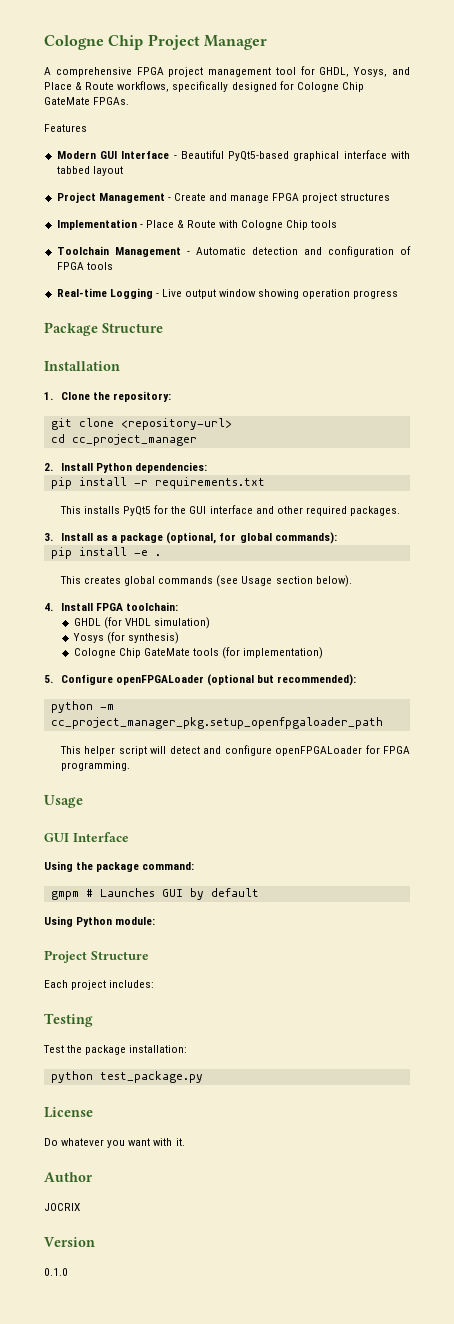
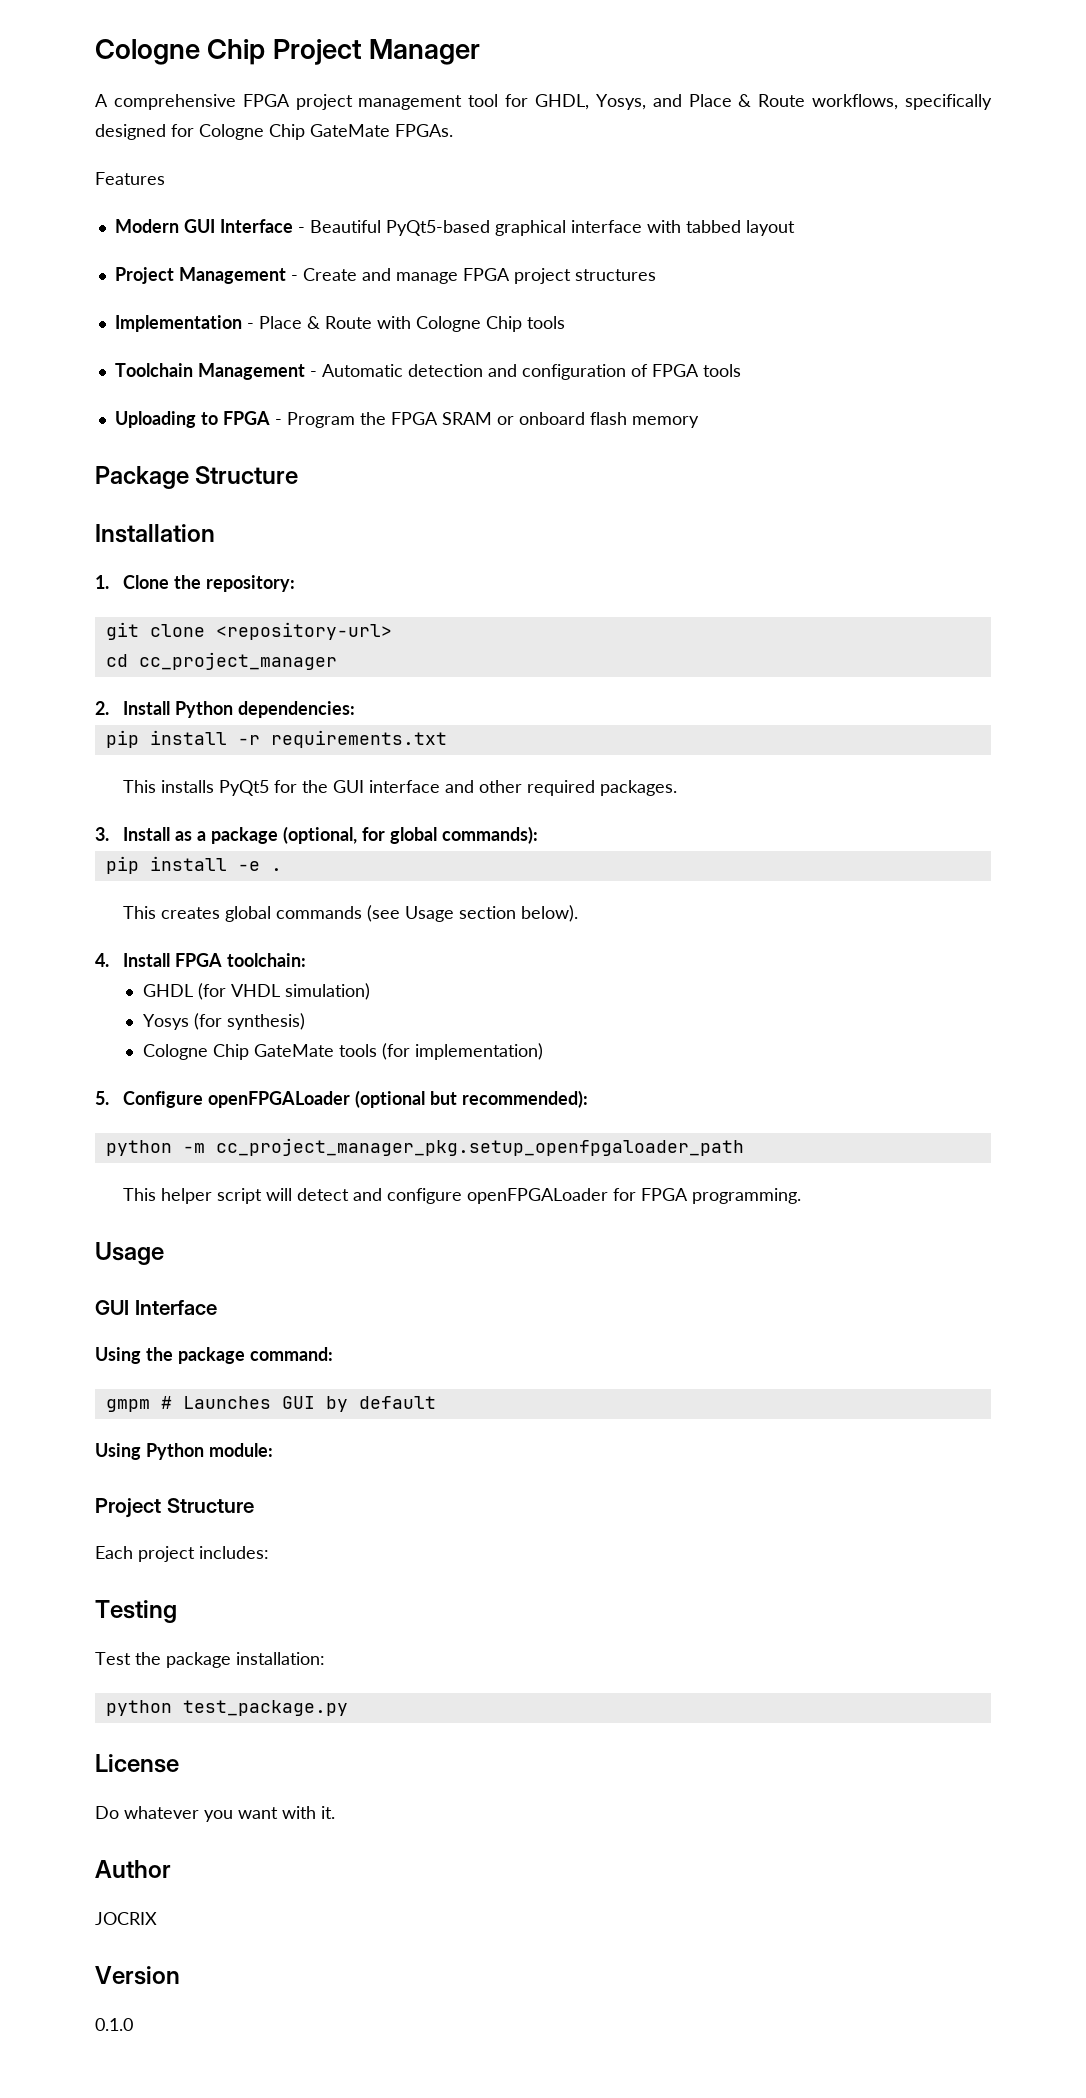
[56,288,399,299] Real-time Logging - Live output window showing operation progress -> [114,411,699,428] Uploading to FPGA - Program the FPGA SRAM or onboard flash memory

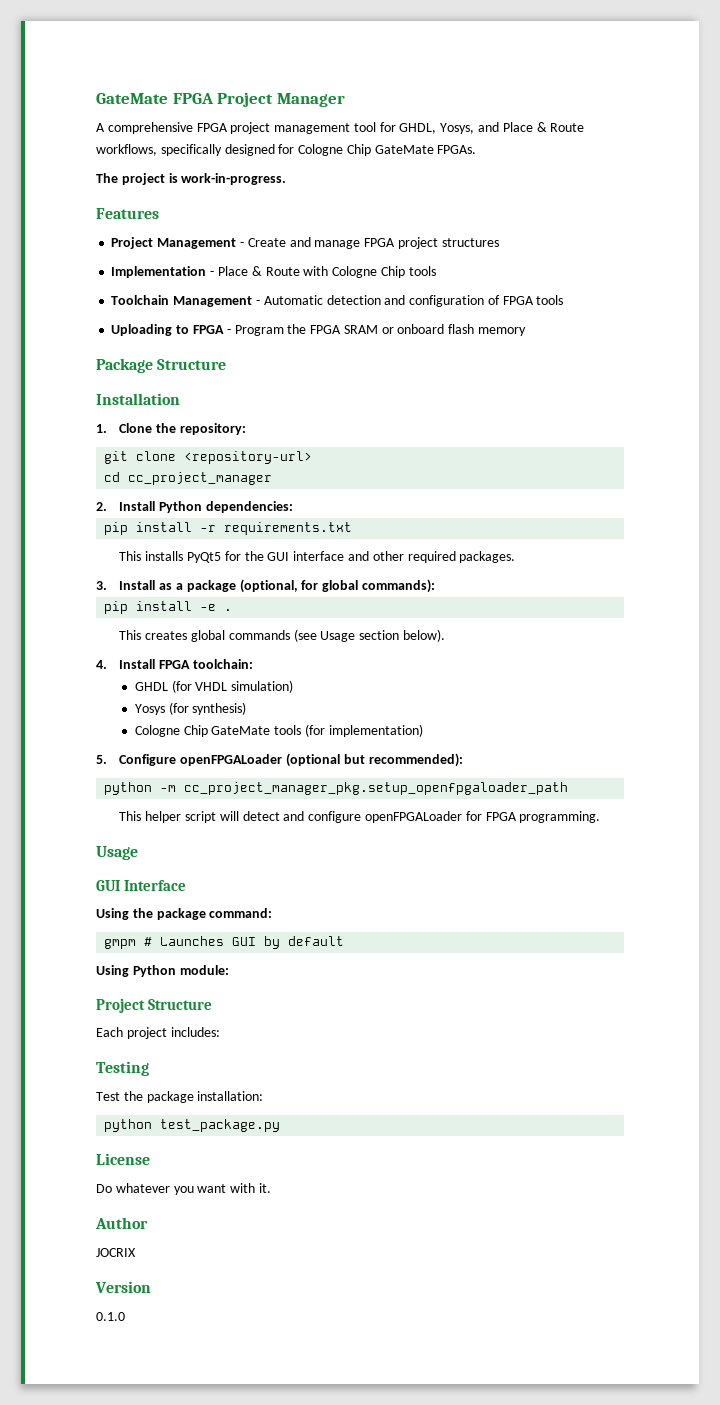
[95,39,266,65] Cologne Chip -> [96,93,214,104] GateMate FPGA
[95,172,165,185] [114,219,795,236] Features // Modern GUI Interface - Beautiful PyQt5-based graphical interface with tabbed layout -> [96,173,287,185] [96,208,159,219] The project is work-in-progress. // Features

